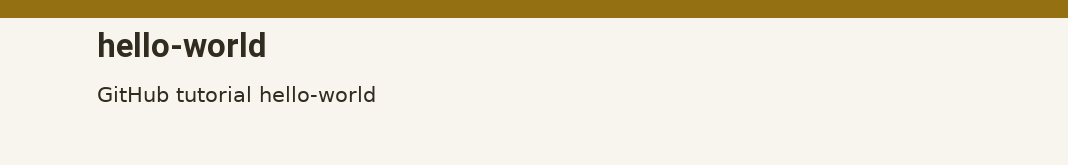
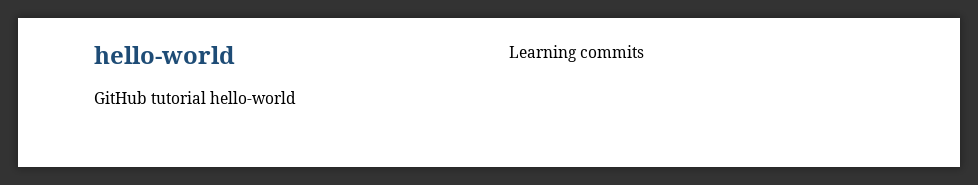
(376, 94) none -> [509,45,645,62] // Learning commits

